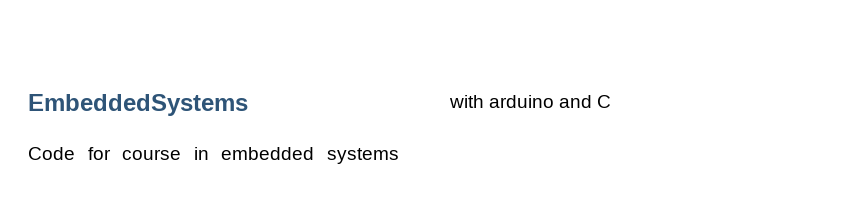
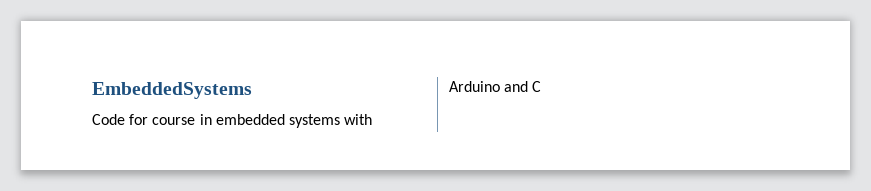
[489,95,555,108] arduino -> [449,81,500,92] Arduino

